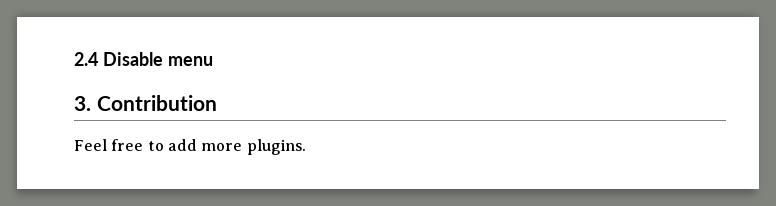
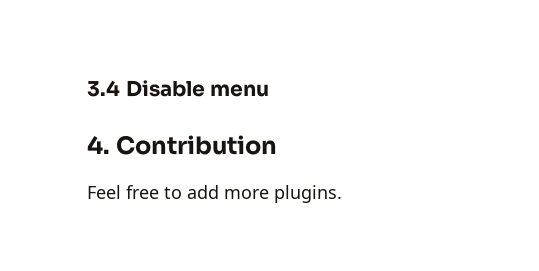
[74,52,98,66] 2.4 -> [87,80,120,97] 3.4
[74,96,91,111] 3. -> [87,135,110,154] 4.

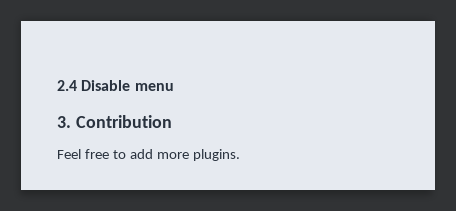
[87,80,120,97] 3.4 -> [57,80,77,91] 2.4
[87,135,110,154] 4. -> [57,116,71,128] 3.

